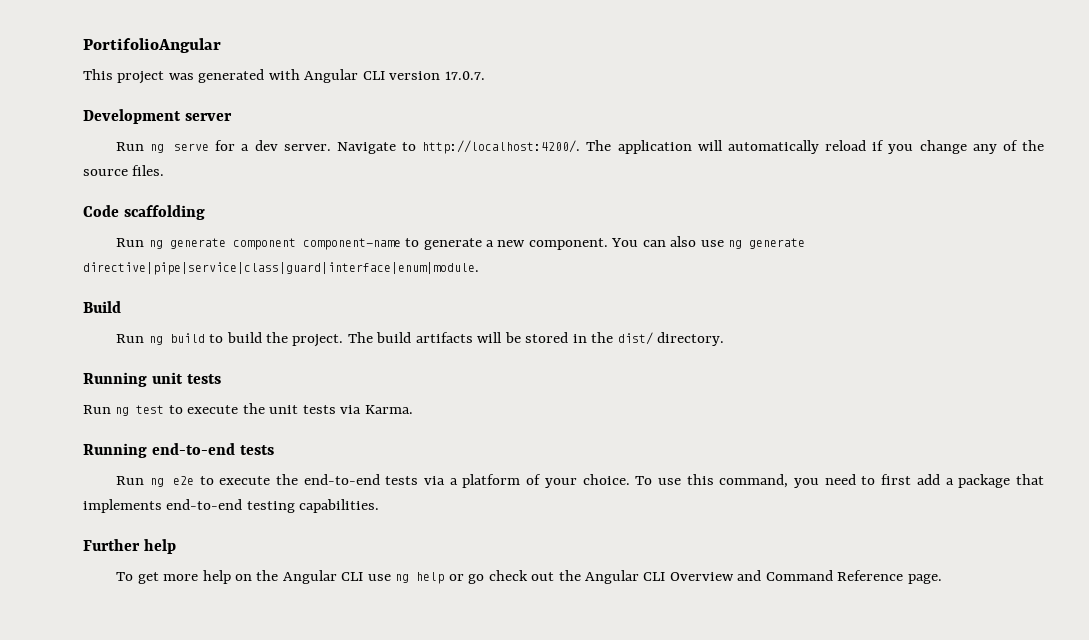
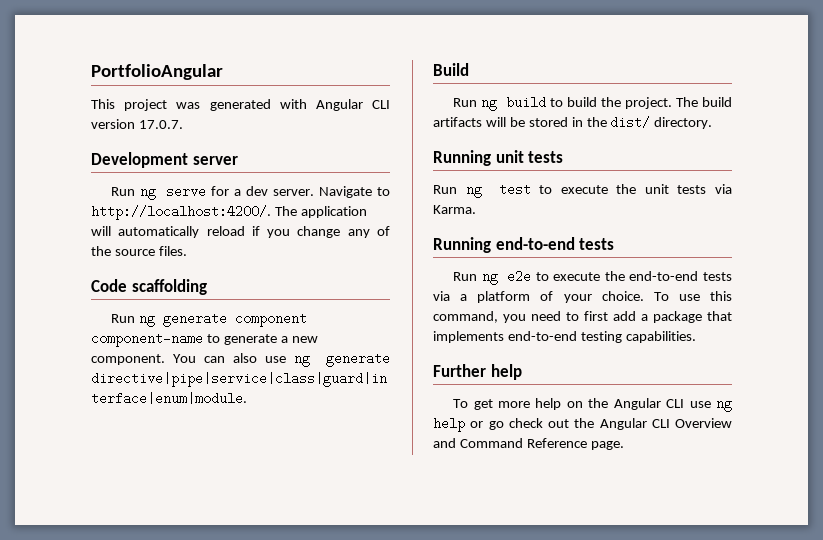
[83,38,221,53] PortifolioAngular -> [91,64,223,80] PortfolioAngular

